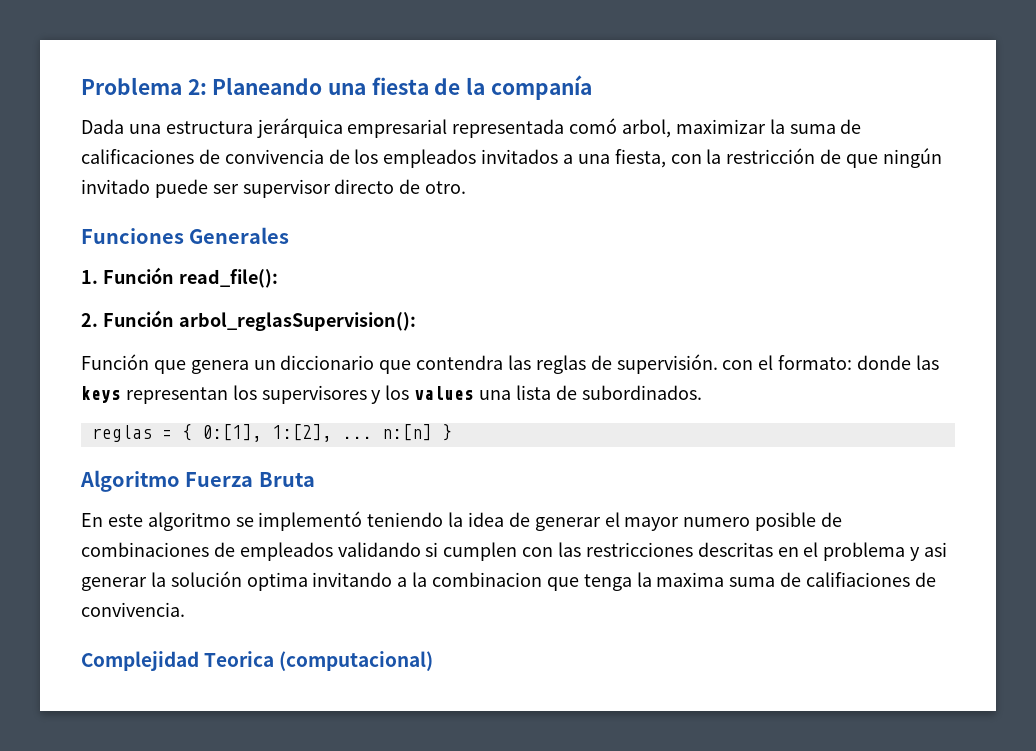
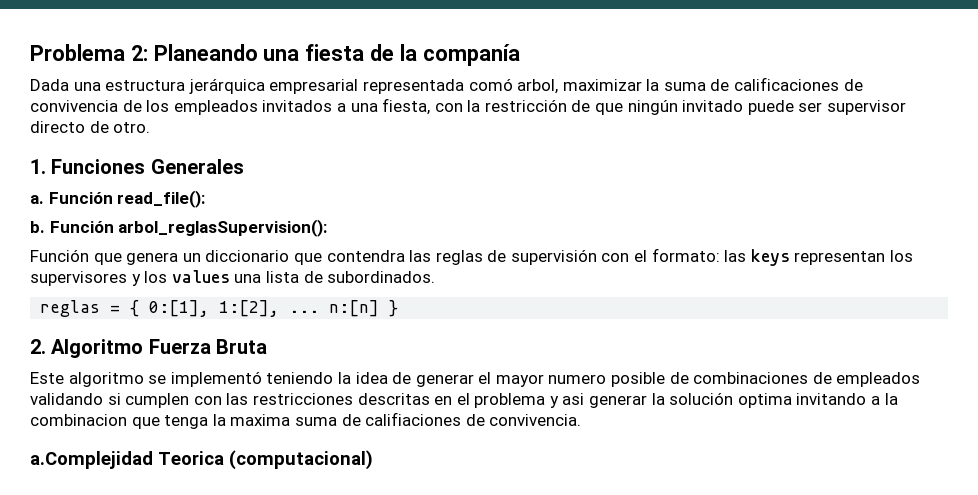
(467, 187) none -> [30,159,46,174] 1.
[81,270,98,284] 1. -> [30,195,44,204] a.
[81,313,98,327] 2. -> [30,221,45,233] b.
[616,354,718,374] supervisión. -> [510,249,597,265] supervisión
[857,355,912,370] donde -> (720, 255) none
(452, 432) none -> [30,339,46,354] 2.
[81,513,143,527] En este -> [30,372,64,384] Este
[81,651,199,671] Complejidad -> [30,451,153,469] a.Complejidad

